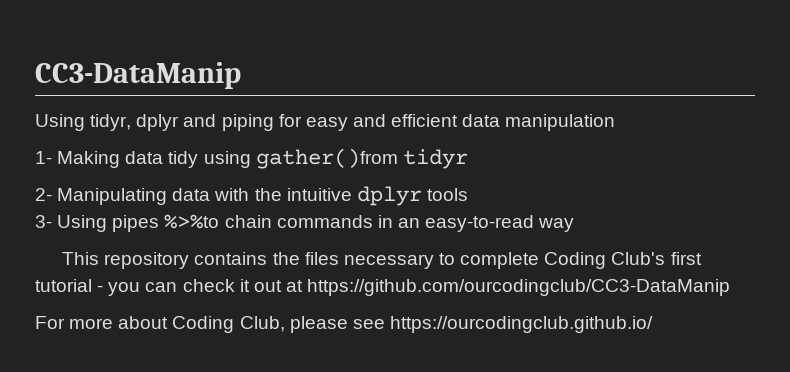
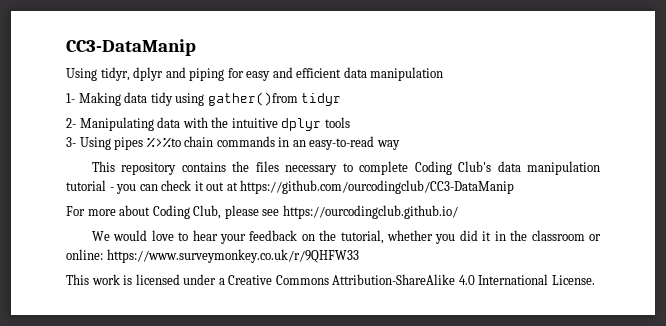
[670,252,702,265] first -> [497,161,600,175] data manipulation
(653, 324) none -> [91,230,602,244] [66,249,359,263] [66,274,595,285] // We would love to hear your feedback on the tutorial, whether you did it in the classroom or online: https://www.surveymonkey.co.uk/r/9QHFW33 // This work is licensed under a Creative Commons Attribution-ShareAlike 4.0 International License.

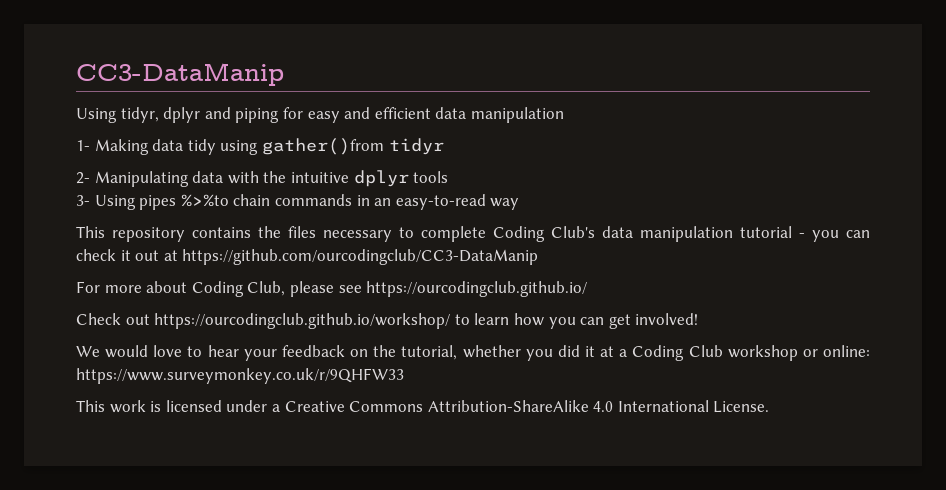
(458, 212) none -> [76,313,699,329] // Check out https://ourcodingclub.github.io/workshop/ to learn how you can get involved!
[494,230,585,241] in the classroom -> [600,345,798,361] at a Coding Club workshop

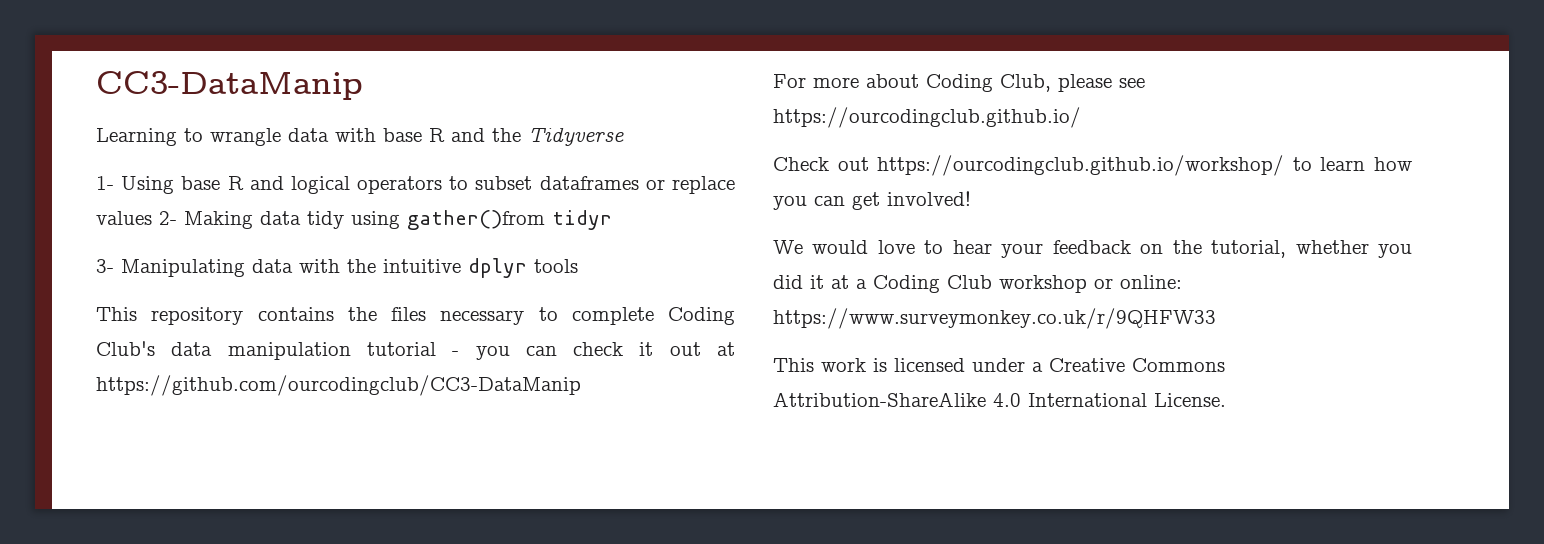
[76,107,564,123] [76,140,90,151] Using tidyr, dplyr and piping for easy and efficient data manipulation // 1- -> [96,128,624,146] [96,176,735,194] [96,211,177,225] Learning to wrangle data with base R and the Tidyverse // 1- Using base R and logical operators to subset dataframes or replace values 2-
[76,172,90,184] 2- -> [96,259,114,273] 3-
[76,194,520,210] // 3- Using pipes %>%to chain commands in an easy-to-read way -> (578, 266) none

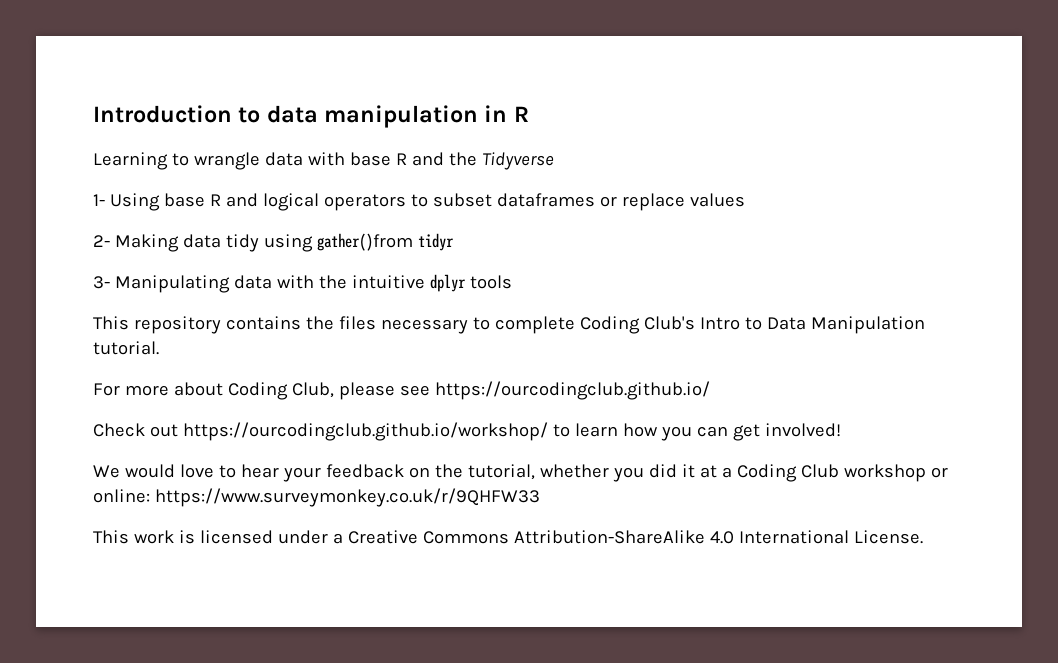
[96,71,363,100] CC3-DataManip -> [93,105,529,128] Introduction to data manipulation in R
(152, 218) none -> (745, 200) //
[171,342,735,360] [96,375,581,396] data manipulation tutorial - you can check it out at https://github.com/ourcodingclub/CC3-DataManip -> [699,316,925,334] [93,341,159,355] Intro to Data Manipulation tutorial.

